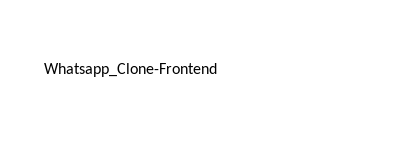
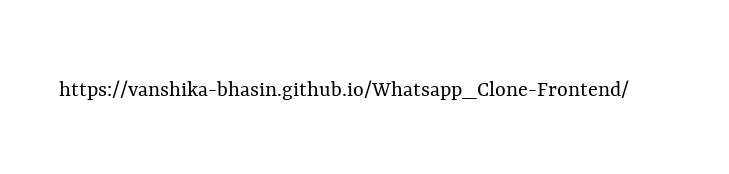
[44,63,217,77] Whatsapp_Clone-Frontend -> [59,80,629,100] https://vanshika-bhasin.github.io/Whatsapp_Clone-Frontend/

